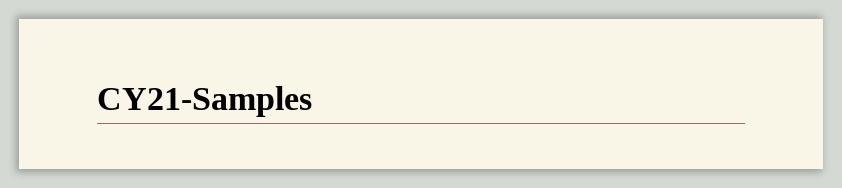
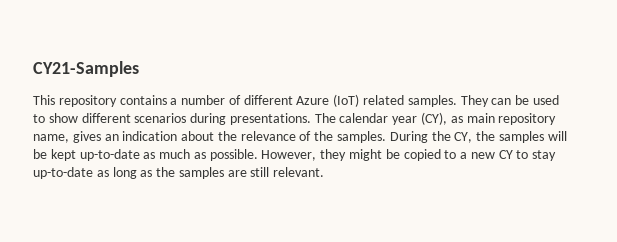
(312, 101) none -> [33,94,559,107] [33,112,557,125] [33,131,567,143] [33,149,557,161] [33,167,325,179] // This repository contains a number of different Azure (IoT) related samples. They can be used to show different scenarios during presentations. The calendar year (CY), as main repository name, gives an indication about the relevance of the samples. During the CY, the samples will be kept up-to-date as much as possible. However, they might be copied to a new CY to stay up-to-date as long as the samples are still relevant.

